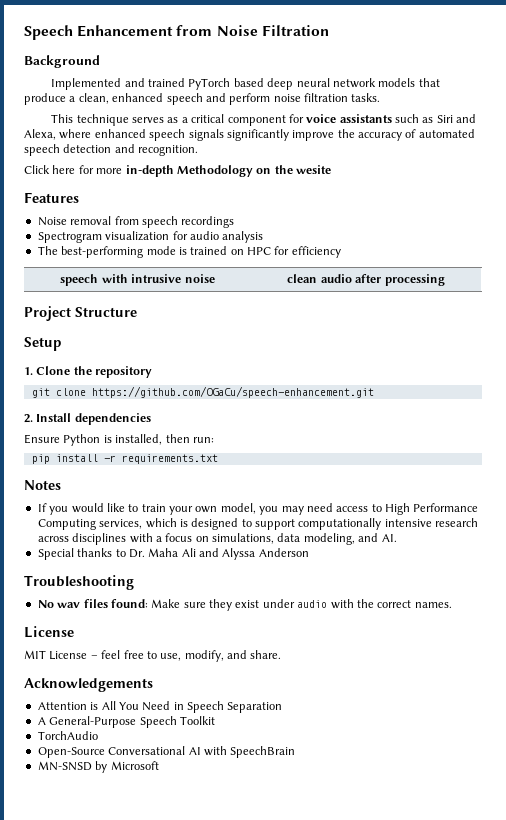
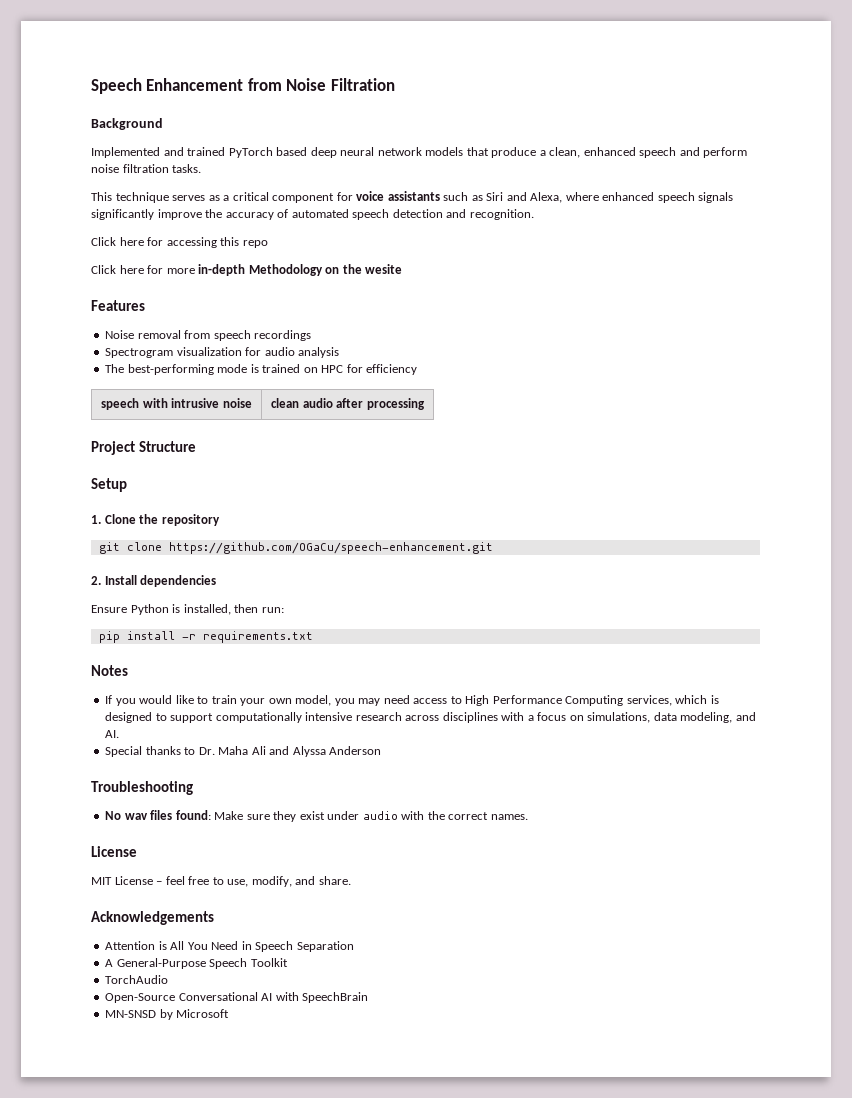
(199, 150) none -> [91,237,268,248] // Click here for accessing this repo

